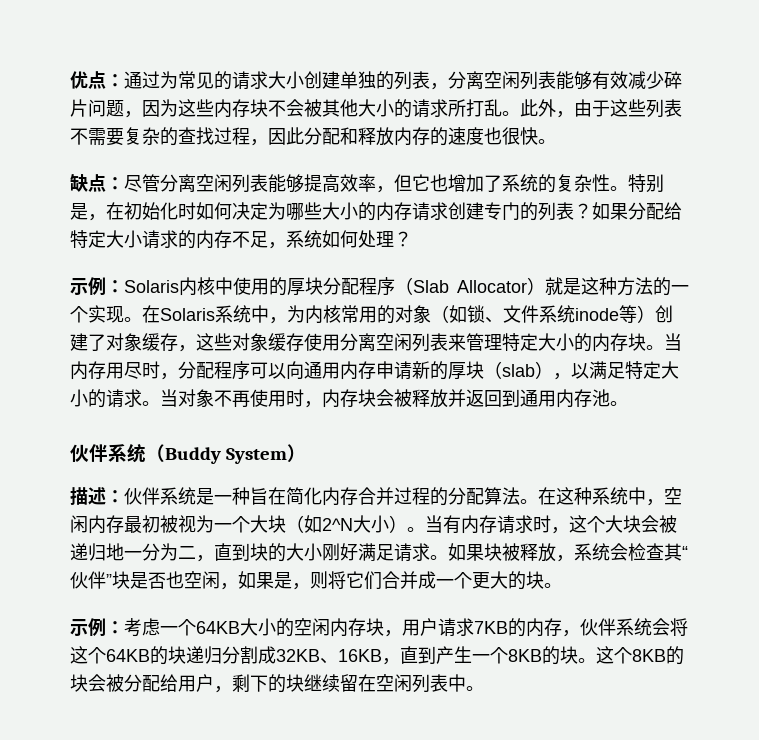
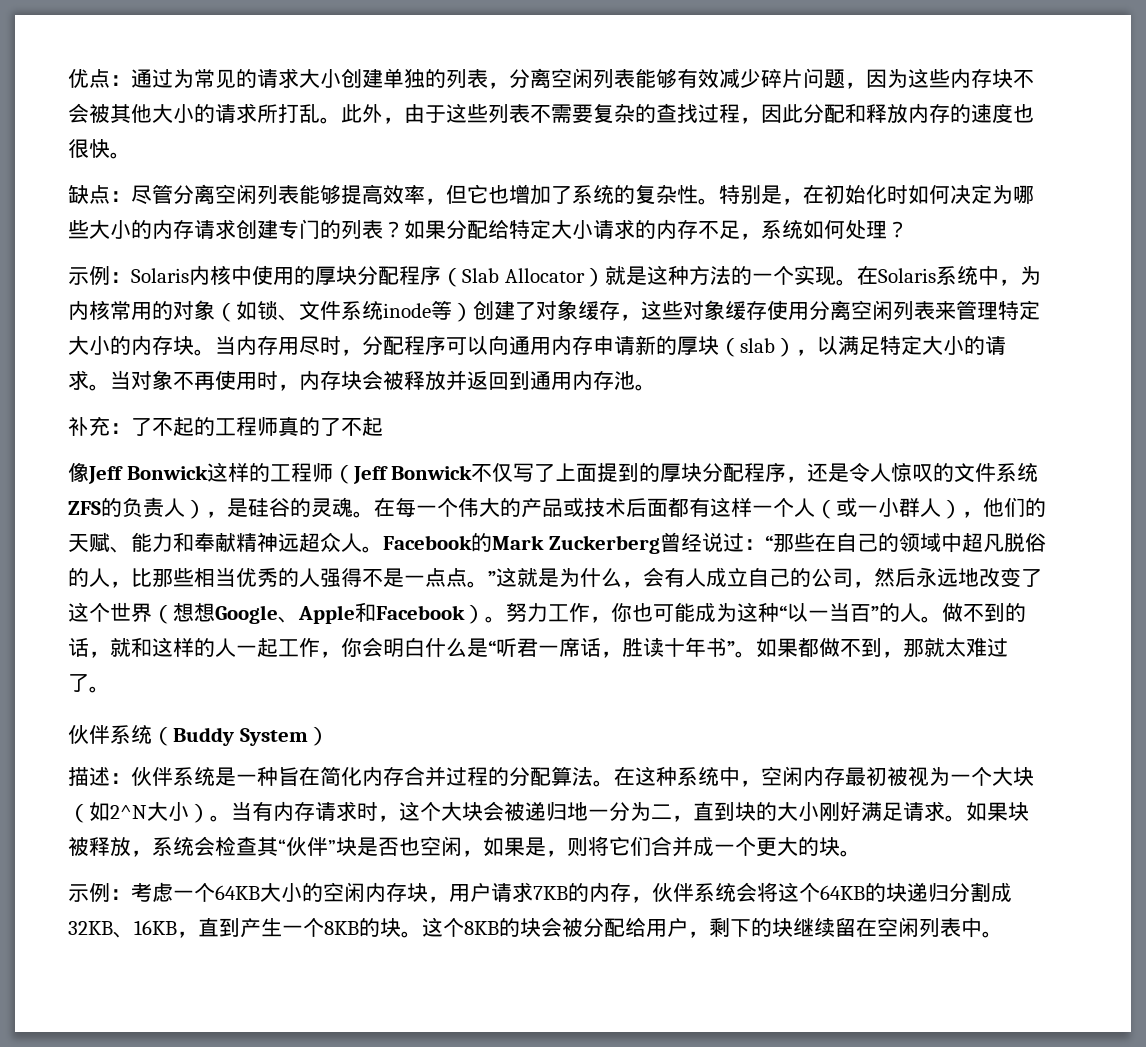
(628, 403) none -> [68,416,383,437] [68,462,1039,484] [68,497,1046,519] [68,532,1046,554] [68,567,1042,588] [68,602,1026,624] [68,637,1008,658] [68,674,110,693] // 补充：了不起的工程师真的了不起 // 像Jeff Bonwick这样的工程师（Jeff Bonwick不仅写了上面提到的厚块分配程序，还是令人惊叹的文件系统ZFS的负责人），是硅谷的灵魂。在每一个伟大的产品或技术后面都有这样一个人（或一小群人），他们的天赋、能力和奉献精神远超众人。Facebook的Mark Zuckerberg曾经说过：“那些在自己的领域中超凡脱俗的人，比那些相当优秀的人强得不是一点点。”这就是为什么，会有人成立自己的公司，然后永远地改变了这个世界（想想Google、Apple和Facebook）。努力工作，你也可能成为这种“以一当百”的人。做不到的话，就和这样的人一起工作，你会明白什么是“听君一席话，胜读十年书”。如果都做不到，那就太难过了。

